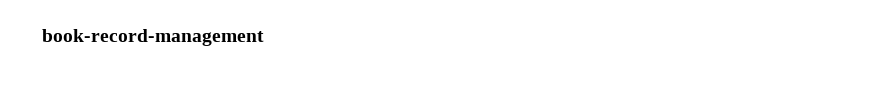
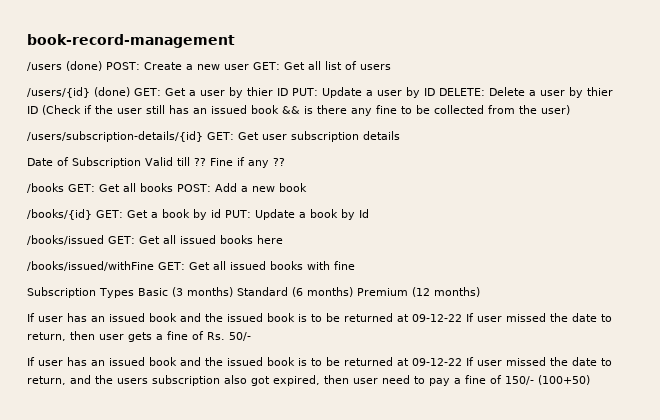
(264, 37) none -> [27,61,391,71] [27,87,613,98] [27,105,570,116] [27,131,400,142] [27,157,285,168] [27,183,307,193] [27,209,369,220] [27,235,283,245] [27,261,355,271] [27,287,480,298] [27,313,612,322] [27,331,251,342] [27,357,612,366] [27,375,590,386] // /users (done) POST: Create a new user GET: Get all list of users // /users/{id} (done) GET: Get a user by thier ID PUT: Update a user by ID DELETE: Delete a user by thier ID (Check if the user still has an issued book && is there any fine to be collected from the user) // /users/subscription-details/{id} GET: Get user subscription details // Date of Subscription Valid till ?? Fine if any ?? // /books GET: Get all books POST: Add a new book // /books/{id} GET: Get a book by id PUT: Update a book by Id // /books/issued GET: Get all issued books here // /books/issued/withFine GET: Get all issued books with fine // Subscription Types Basic (3 months) Standard (6 months) Premium (12 months) // If user has an issued book and the issued book is to be returned at 09-12-22 If user missed the date to return, then user gets a fine of Rs. 50/- // If user has an issued book and the issued book is to be returned at 09-12-22 If user missed the date to return, and the users subscription also got expired, then user need to pay a fine of 150/- (100+50)

